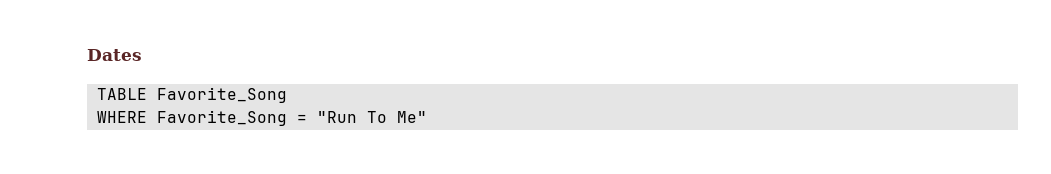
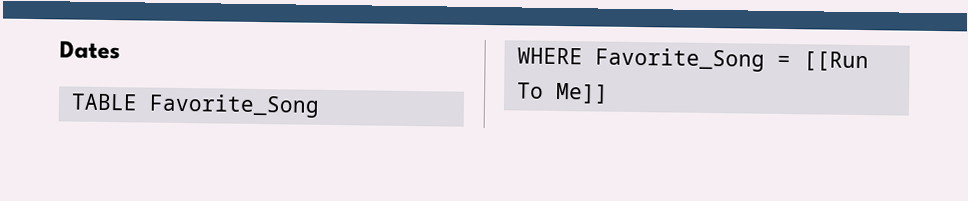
[316,111,427,123] "Run To Me" -> [803,51,870,72] [517,82,610,104] [[Run To Me]]

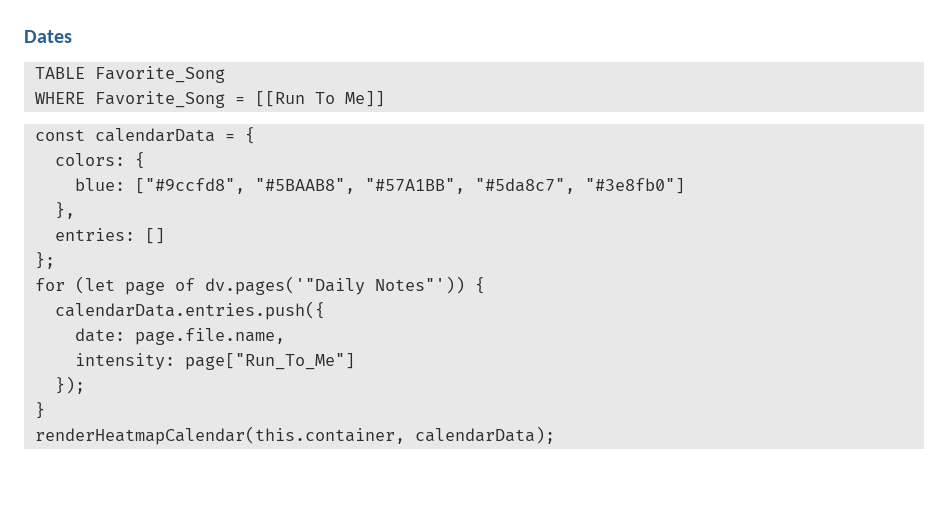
(610, 93) none -> [34,127,255,144] [54,152,145,169] [74,178,685,194] [54,202,75,219] [54,228,165,244] [34,252,55,269] [34,276,485,295] [54,301,325,320] [74,328,285,345] [74,353,355,370] [54,376,85,394] [34,402,45,419] [34,426,555,445] // const calendarData = { // colors: { // blue: ["#9ccfd8", "#5BAAB8", "#57A1BB", "#5da8c7", "#3e8fb0"] // }, // entries: [] // }; // for (let page of dv.pages('"Daily Notes"')) { // calendarData.entries.push({ // date: page.file.name, // intensity: page["Run_To_Me"] // }); // } // renderHeatmapCalendar(this.container, calendarData);

